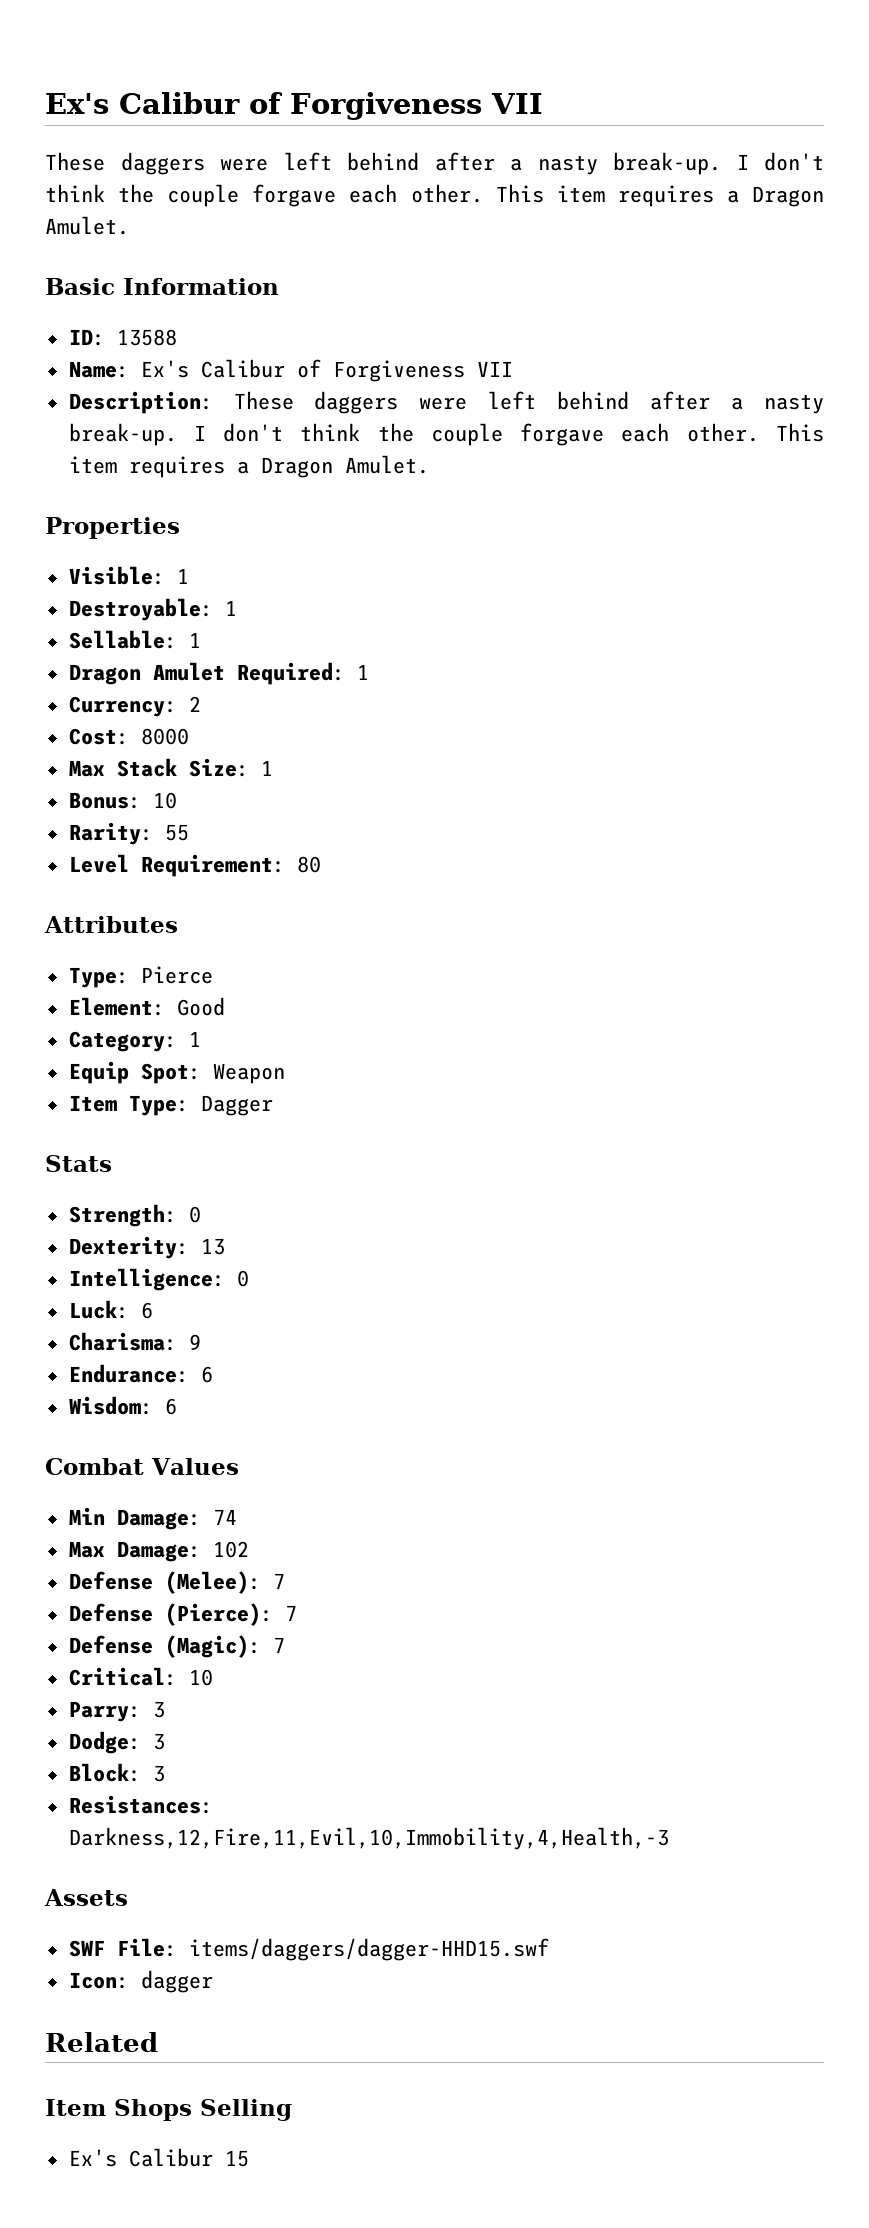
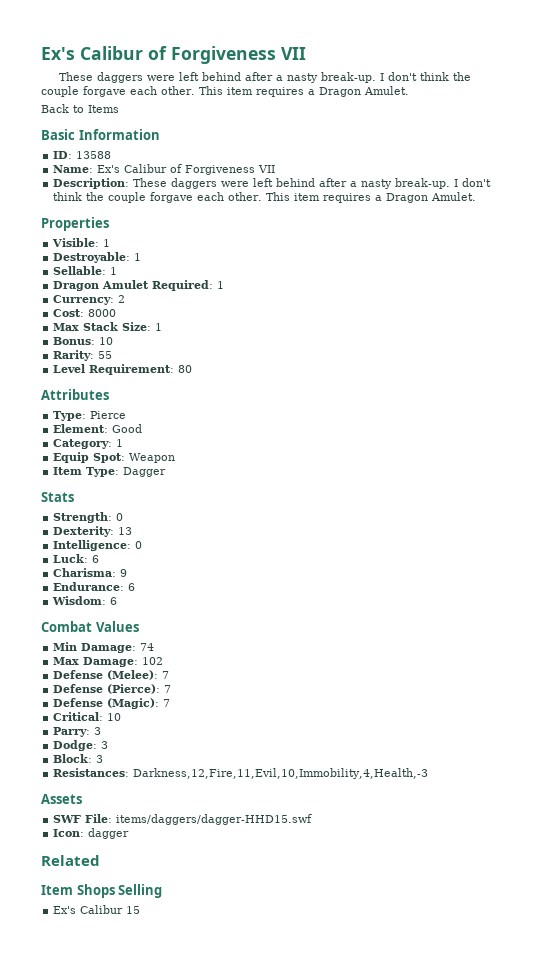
(129, 225) none -> [41,104,119,113] // Back to Items

